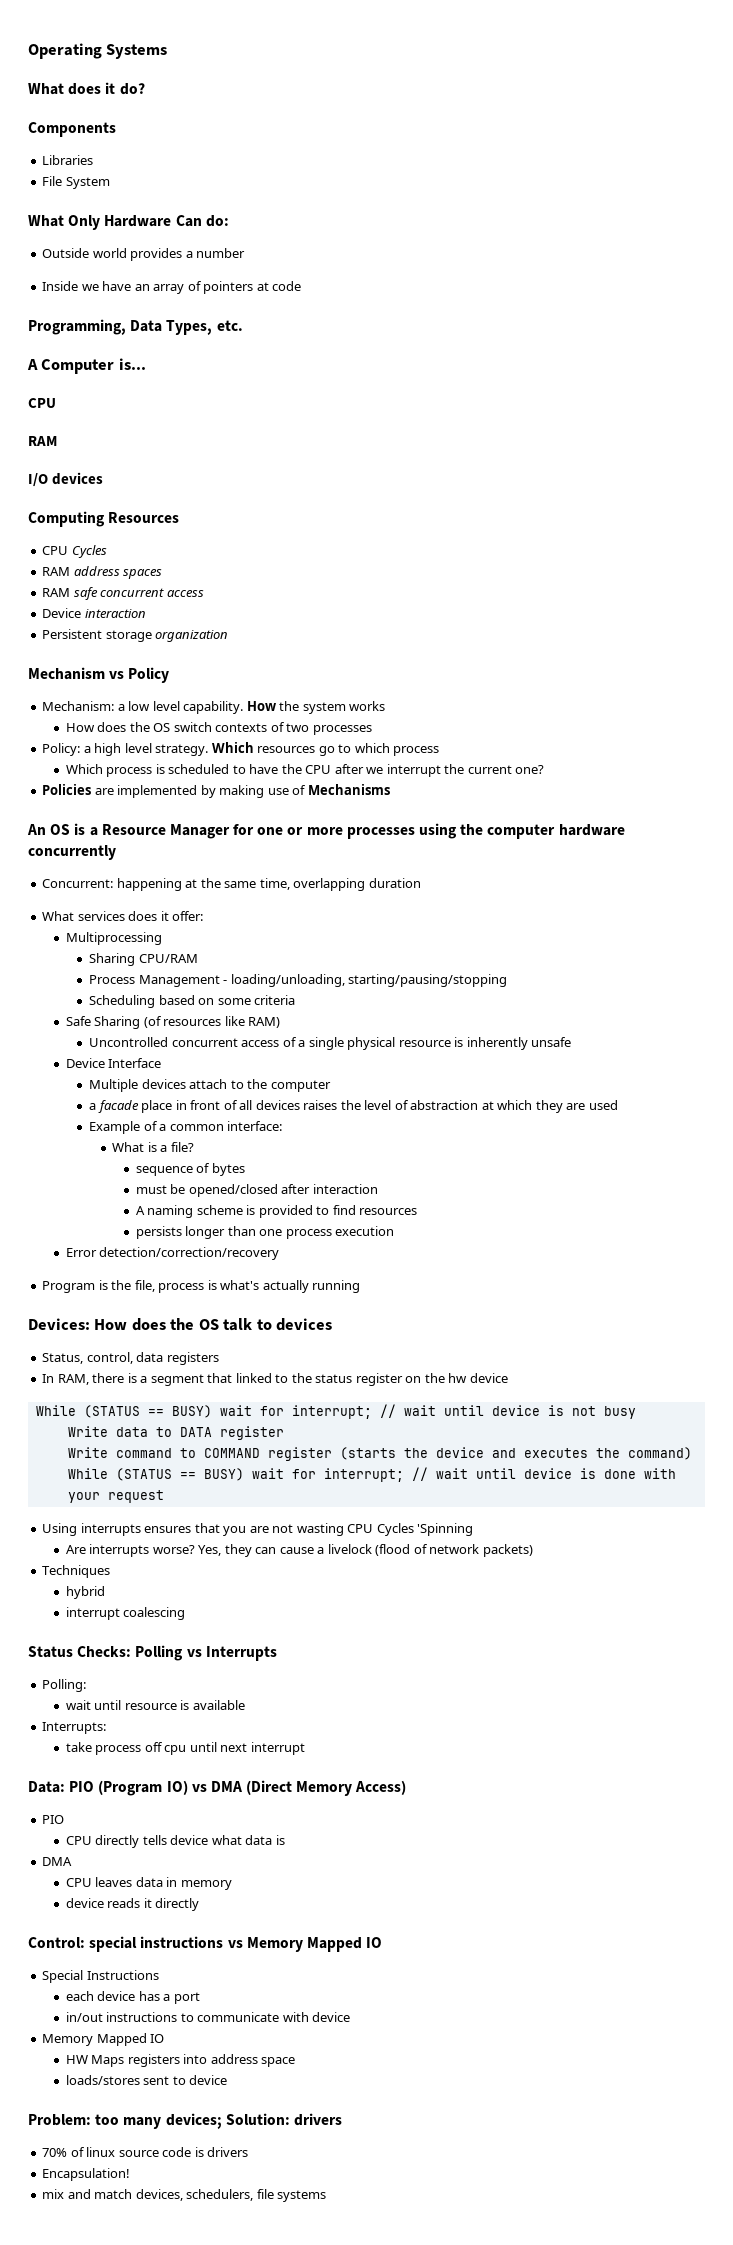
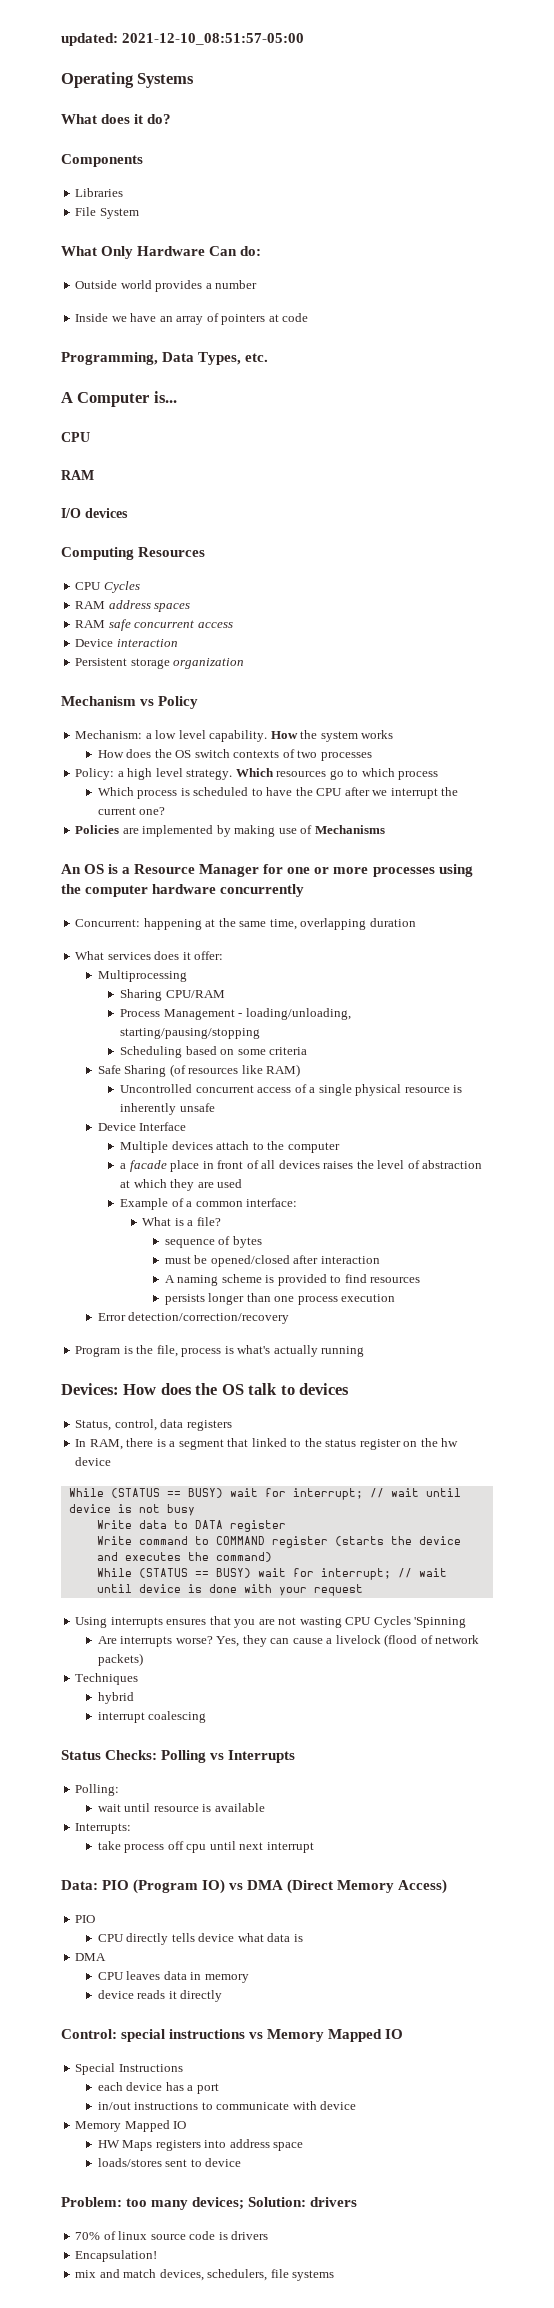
(28, 51) none -> [61,33,305,46] updated: 2021-12-10_08:51:57-05:00 //

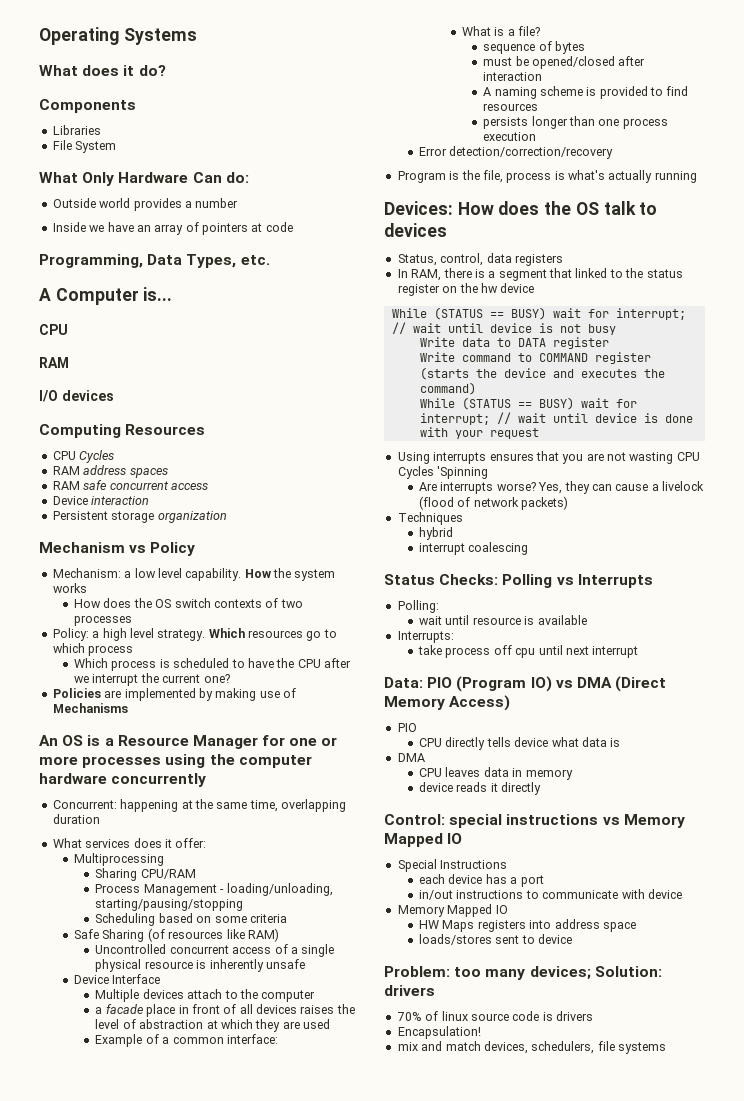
[61,33,305,46] updated: 2021-12-10_08:51:57-05:00 // -> (39, 36) none

